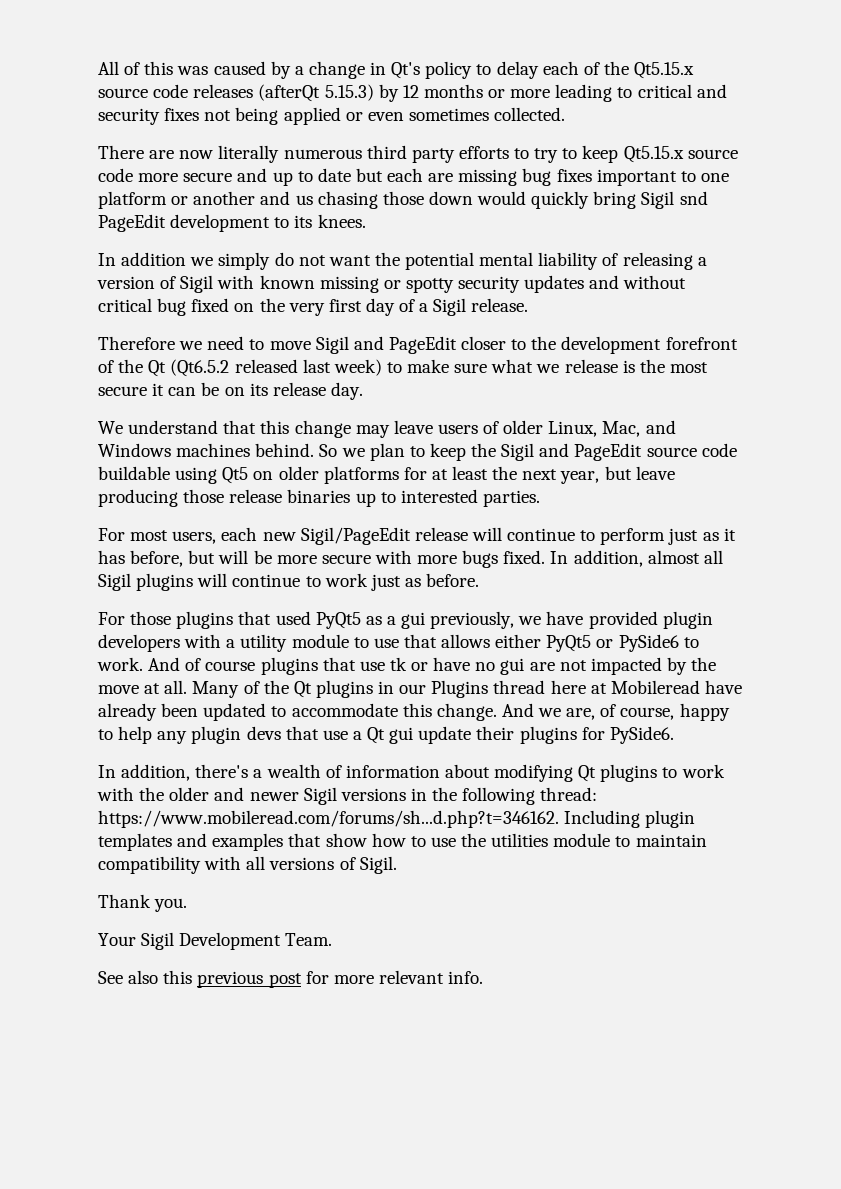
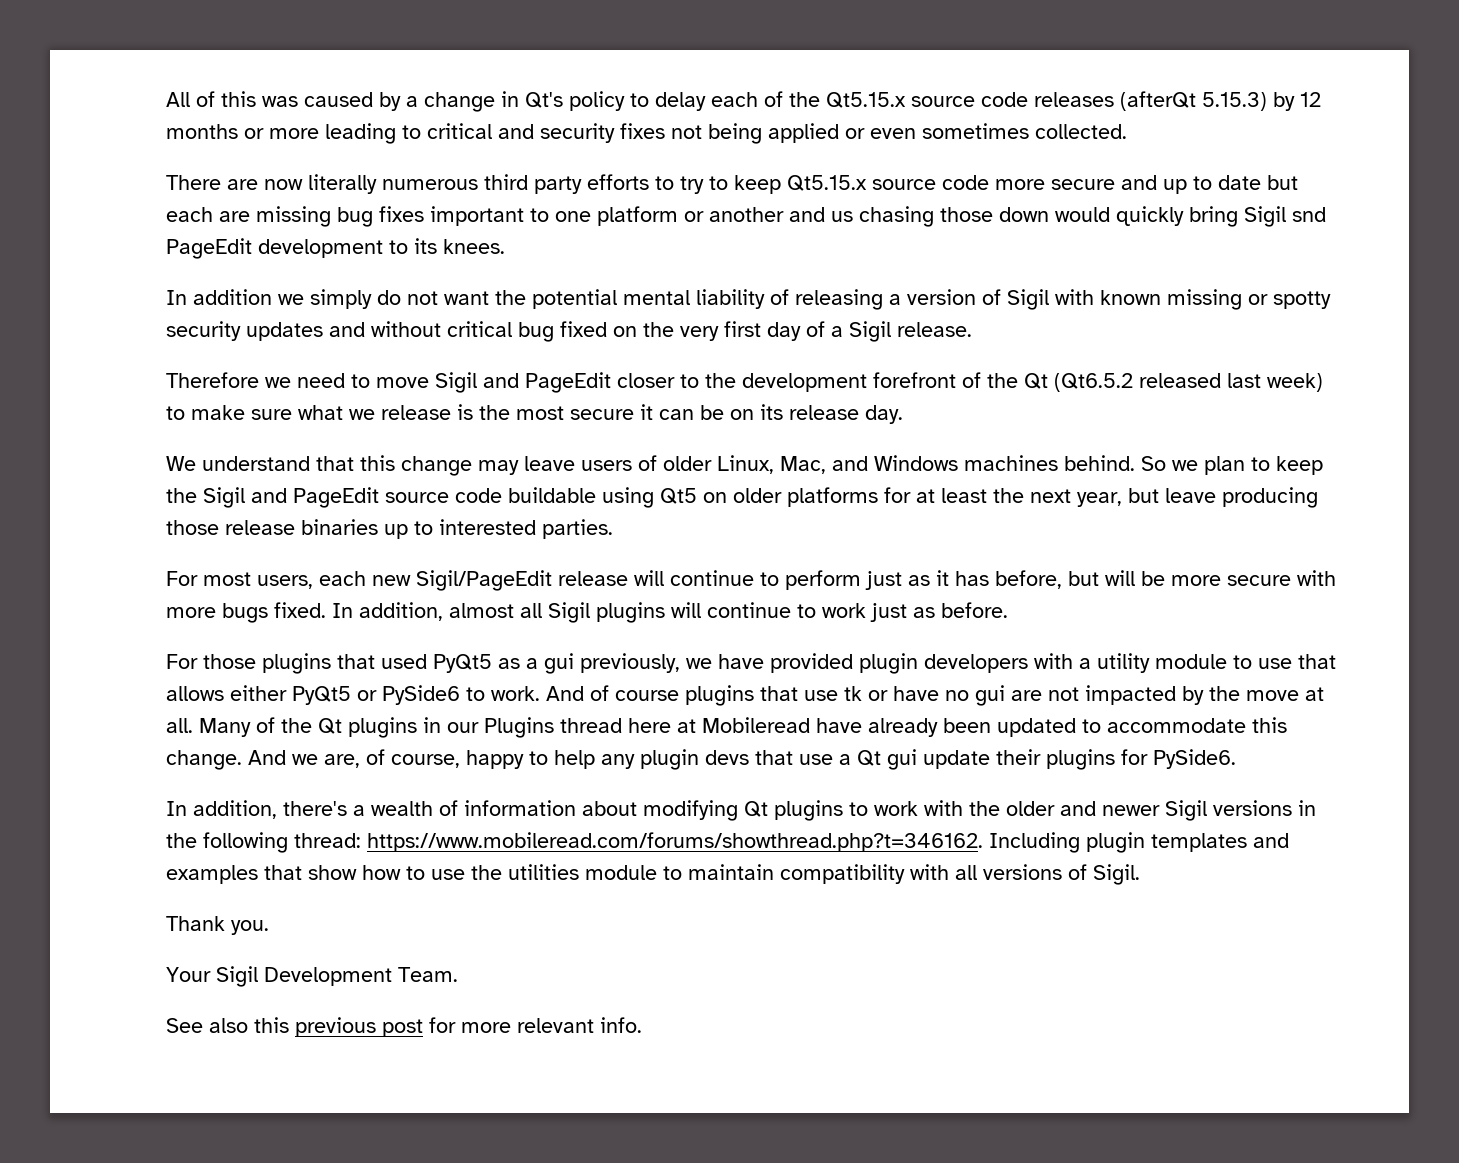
[98,810,559,828] https://www.mobileread.com/forums/sh...d.php?t=346162. -> [367,832,983,852] https://www.mobileread.com/forums/showthread.php?t=346162.

